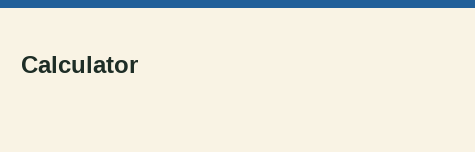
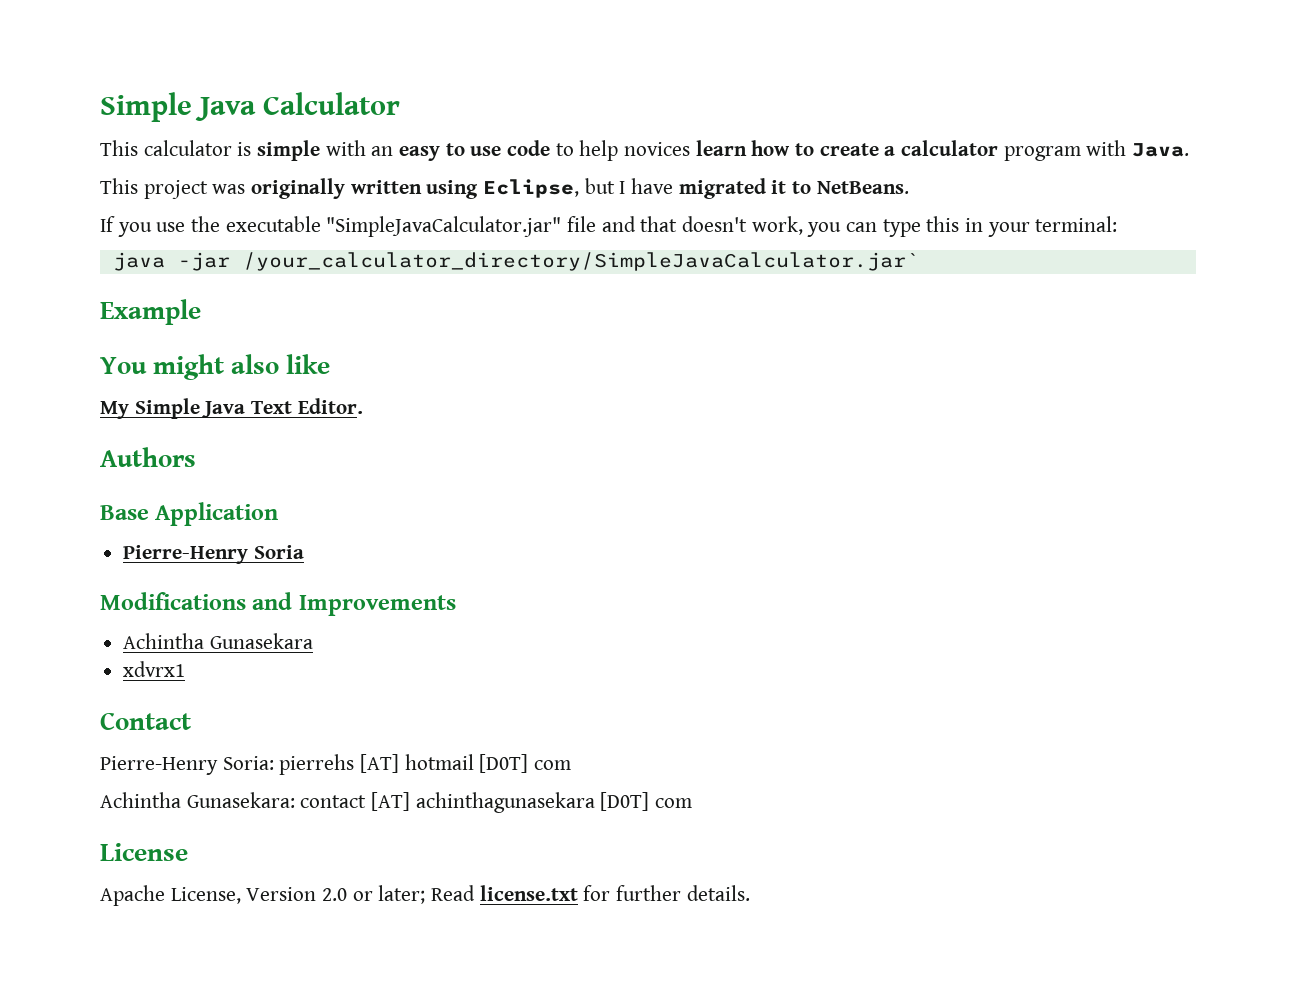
(21, 64) none -> [100,92,256,122] Simple Java
(138, 64) none -> [100,140,1190,161] [100,178,909,199] [100,216,1118,237] [112,252,919,271] [100,299,201,325] [100,354,331,380] [100,398,363,419] [100,447,196,467] [100,502,279,526] [123,545,304,564] [100,592,456,616] [123,633,313,649] [123,661,186,677] [100,712,191,730] [100,754,572,775] [100,792,693,813] [100,843,188,861] [100,885,750,906] // This calculator is simple with an easy to use code to help novices learn how to create a calculator program with Java. // This project was originally written using Eclipse, but I have migrated it to NetBeans. // If you use the executable "SimpleJavaCalculator.jar" file and that doesn't work, you can type this in your terminal: // java -jar /your_calculator_directory/SimpleJavaCalculator.jar` // Example // You might also like // My Simple Java Text Editor. // Authors // Base Application // Pierre-Henry Soria // Modifications and Improvements // Achintha Gunasekara // xdvrx1 // Contact // Pierre-Henry Soria: pierrehs [AT] hotmail [D0T] com // Achintha Gunasekara: contact [AT] achinthagunasekara [D0T] com // License // Apache License, Version 2.0 or later; Read license.txt for further details.

